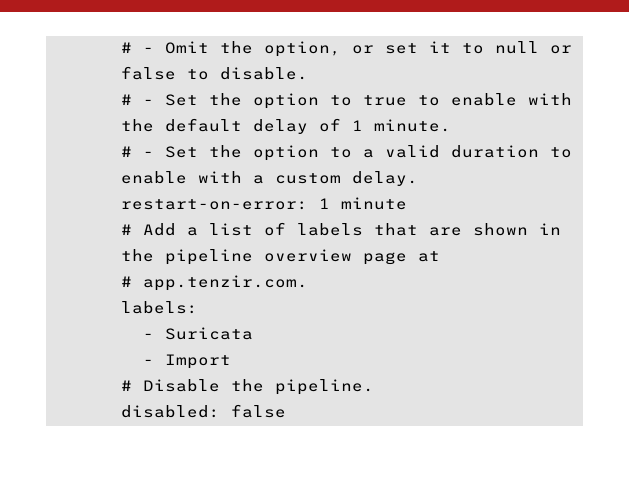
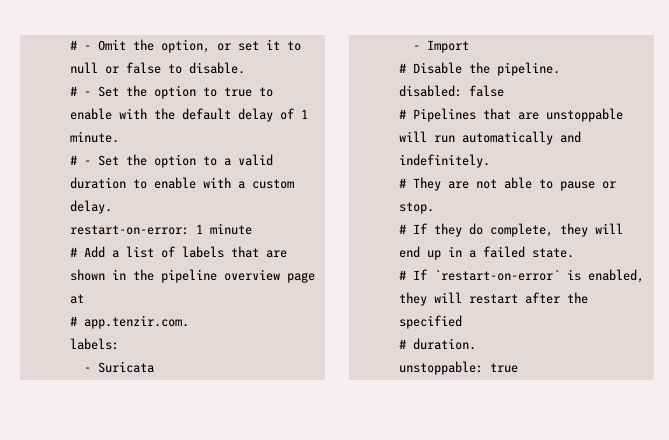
(286, 411) none -> [398,108,623,122] [398,131,581,145] [398,154,490,168] [398,177,616,191] [398,202,434,214] [398,223,623,237] [398,246,574,260] [398,269,644,283] [398,292,588,306] [398,315,462,329] [398,338,476,350] [398,361,518,375] // # Pipelines that are unstoppable will run automatically and indefinitely. // # They are not able to pause or stop. // # If they do complete, they will end up in a failed state. // # If `restart-on-error` is enabled, they will restart after the specified // # duration. // unstoppable: true

